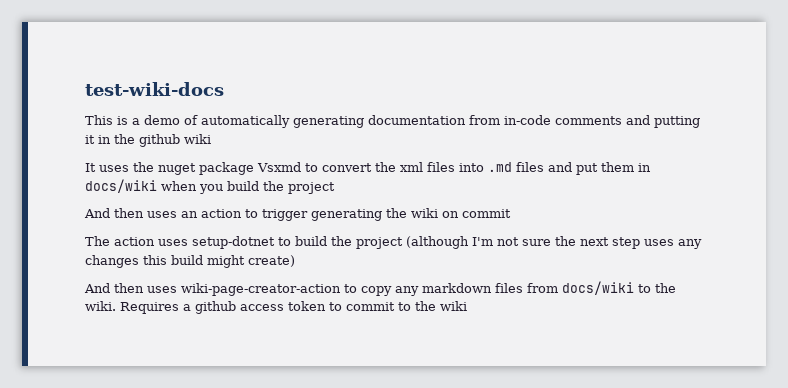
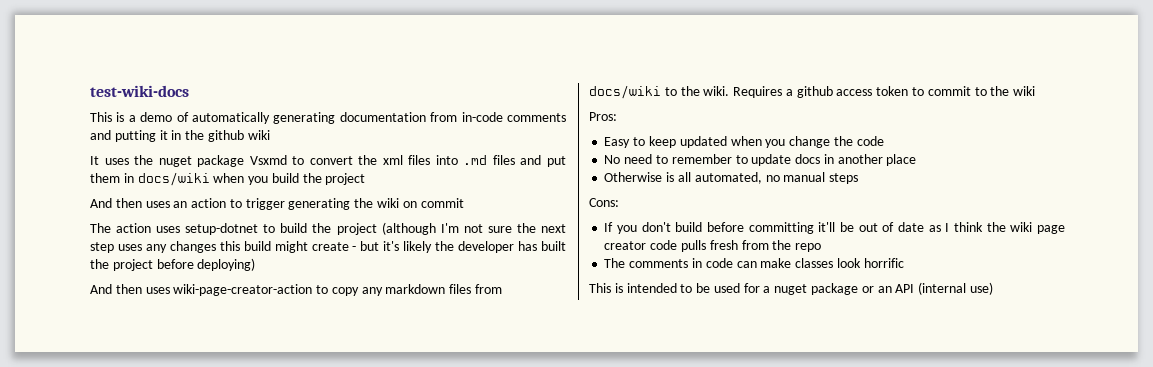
[248,255,295,267] create) -> [311,241,566,253] [90,258,256,271] create - but it's likely the developer has built the project before deploying)
(467, 306) none -> [589,112,617,121] [604,136,884,148] [604,154,917,166] [604,172,859,184] [589,198,619,207] [604,222,1066,234] [604,240,822,252] [604,258,904,268] [589,282,993,295] // Pros: // Easy to keep updated when you change the code // No need to remember to update docs in another place // Otherwise is all automated, no manual steps // Cons: // If you don't build before committing it'll be out of date as I think the wiki page creator code pulls fresh from the repo // The comments in code can make classes look horrific // This is intended to be used for a nuget package or an API (internal use)

